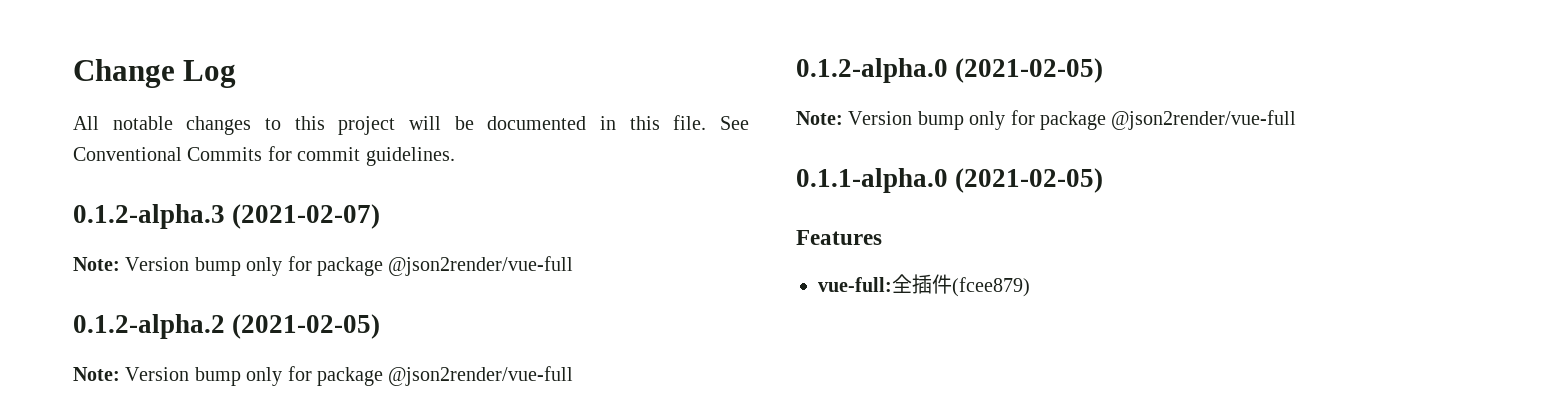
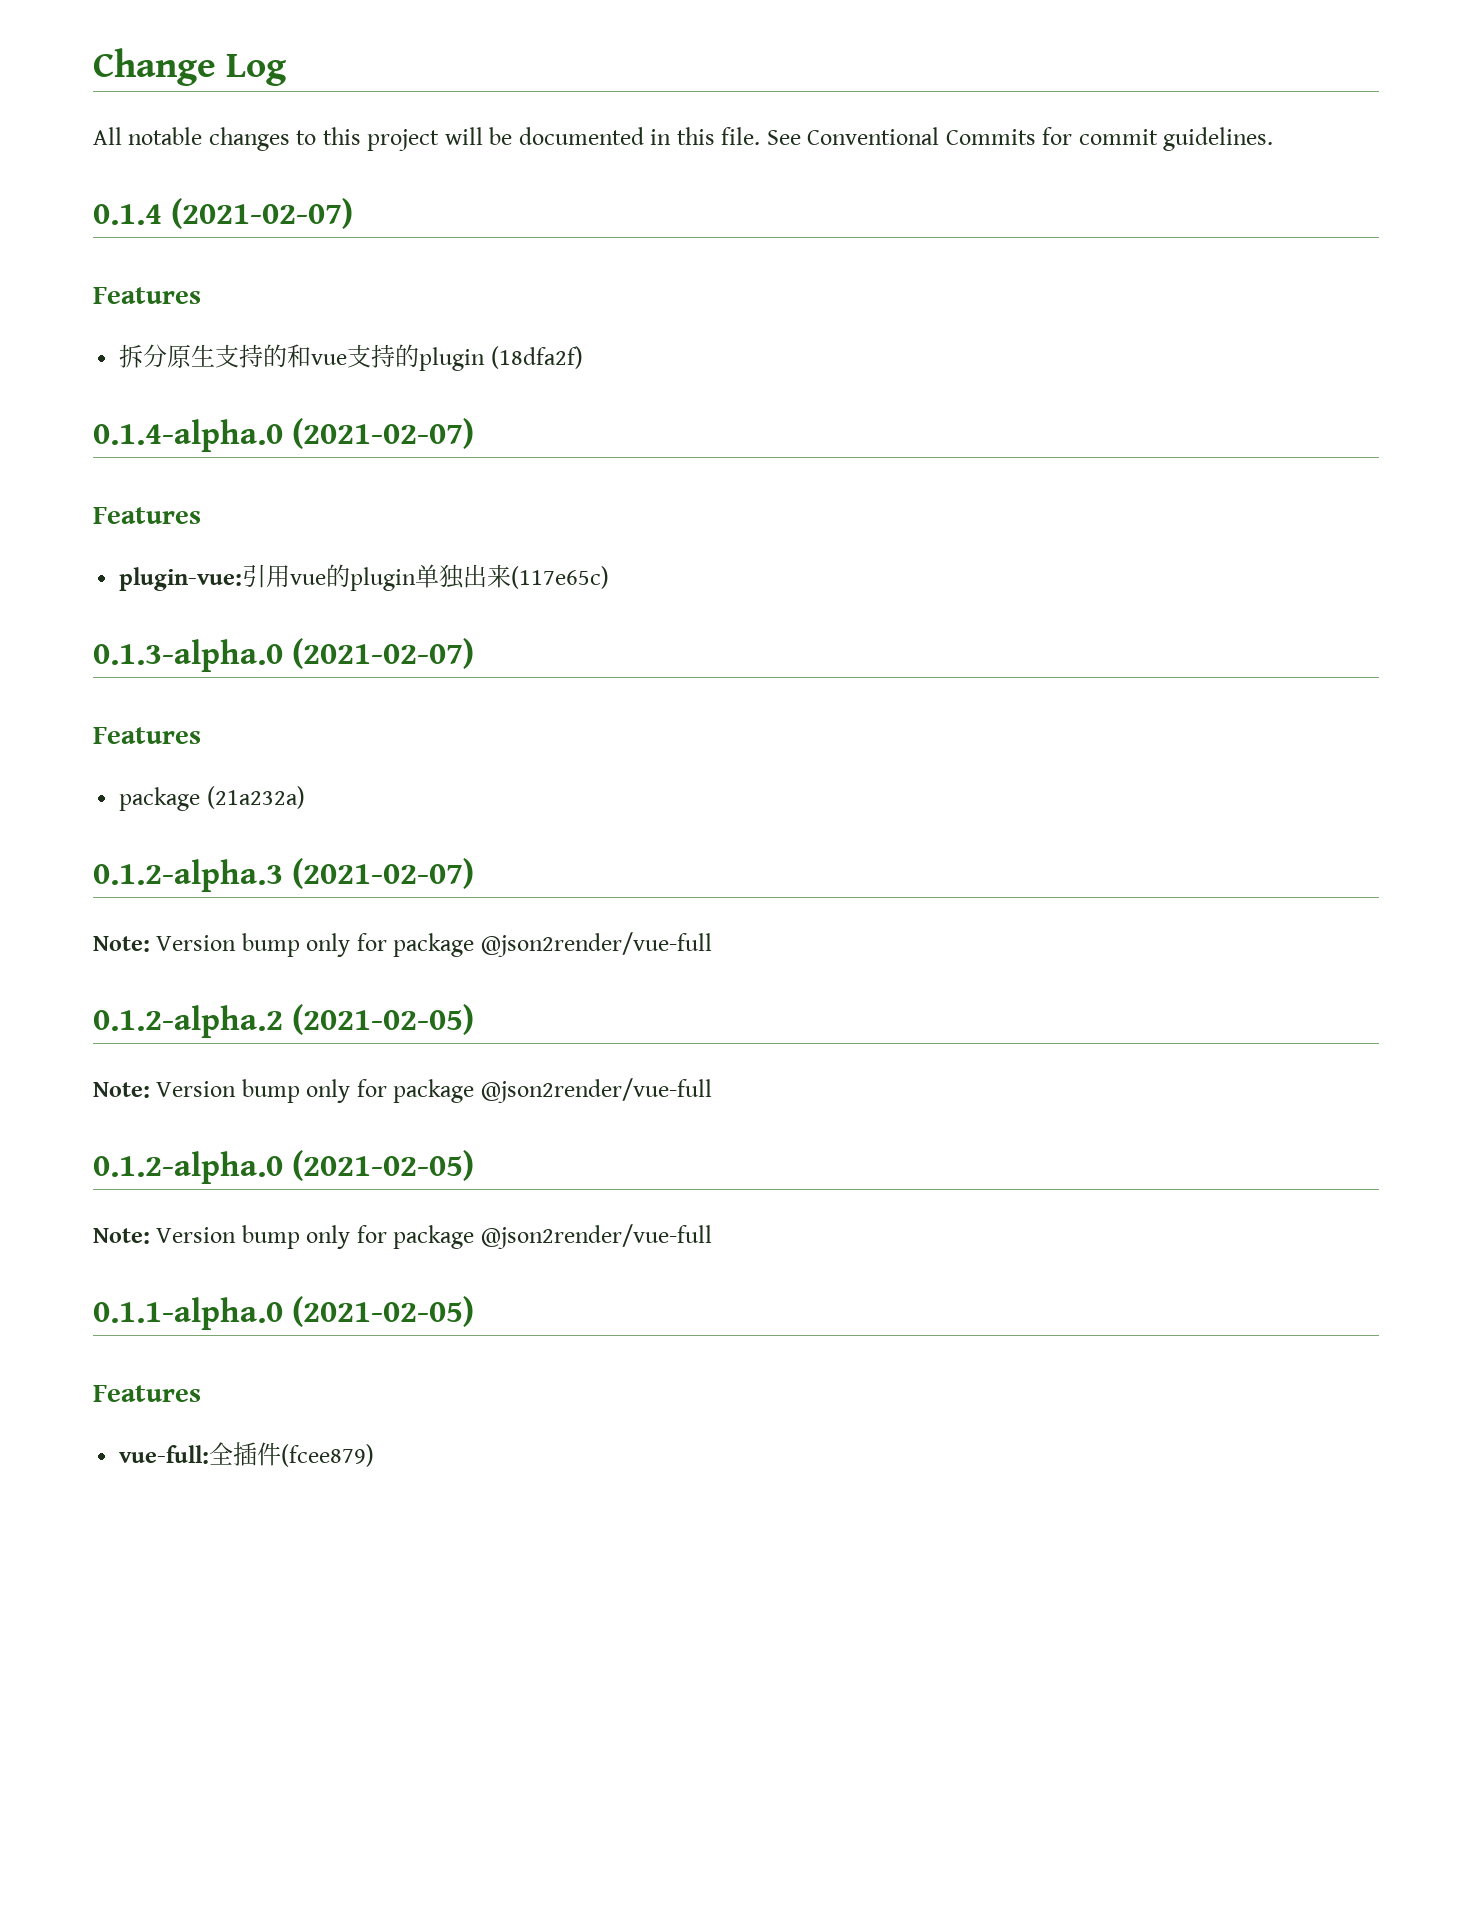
(455, 156) none -> [93,198,353,229] [93,287,201,304] [119,344,583,371] [93,418,474,452] [93,507,201,524] [119,564,610,591] [93,638,474,672] [93,727,201,744] [119,786,305,811] // 0.1.4 (2021-02-07) // Features // 拆分原生支持的和vue支持的plugin (18dfa2f) // 0.1.4-alpha.0 (2021-02-07) // Features // plugin-vue:引用vue的plugin单独出来(117e65c) // 0.1.3-alpha.0 (2021-02-07) // Features // package (21a232a)

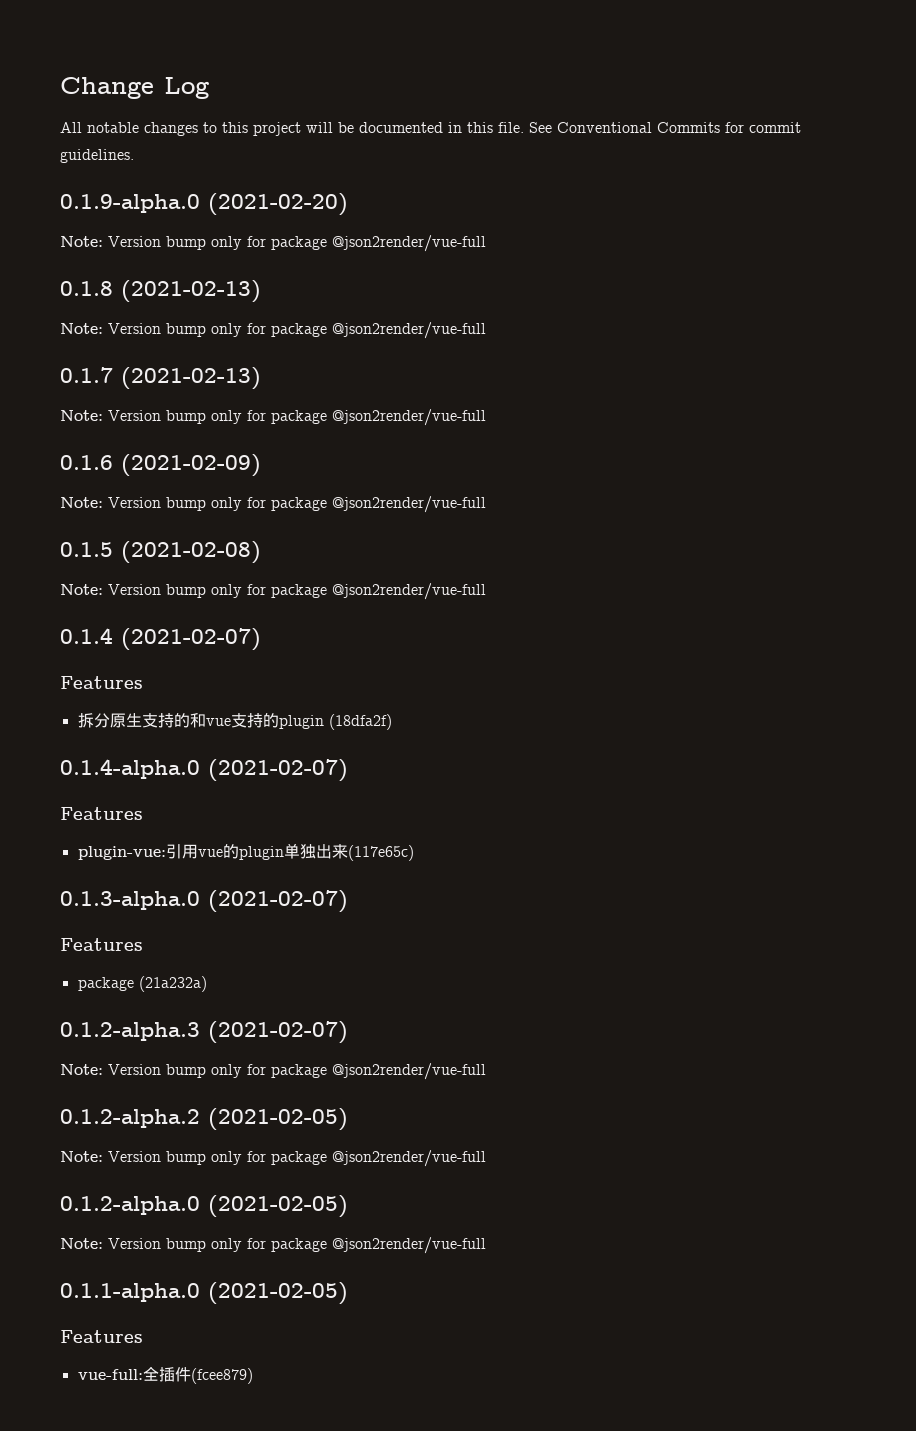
(1274, 139) none -> [60,193,348,216] [60,235,486,252] [60,280,261,303] [60,322,486,339] [60,367,261,390] [60,409,486,426] [60,454,261,477] [60,496,486,513] [60,541,261,564] [60,583,486,600] // 0.1.9-alpha.0 (2021-02-20) // Note: Version bump only for package @json2render/vue-full // 0.1.8 (2021-02-13) // Note: Version bump only for package @json2render/vue-full // 0.1.7 (2021-02-13) // Note: Version bump only for package @json2render/vue-full // 0.1.6 (2021-02-09) // Note: Version bump only for package @json2render/vue-full // 0.1.5 (2021-02-08) // Note: Version bump only for package @json2render/vue-full

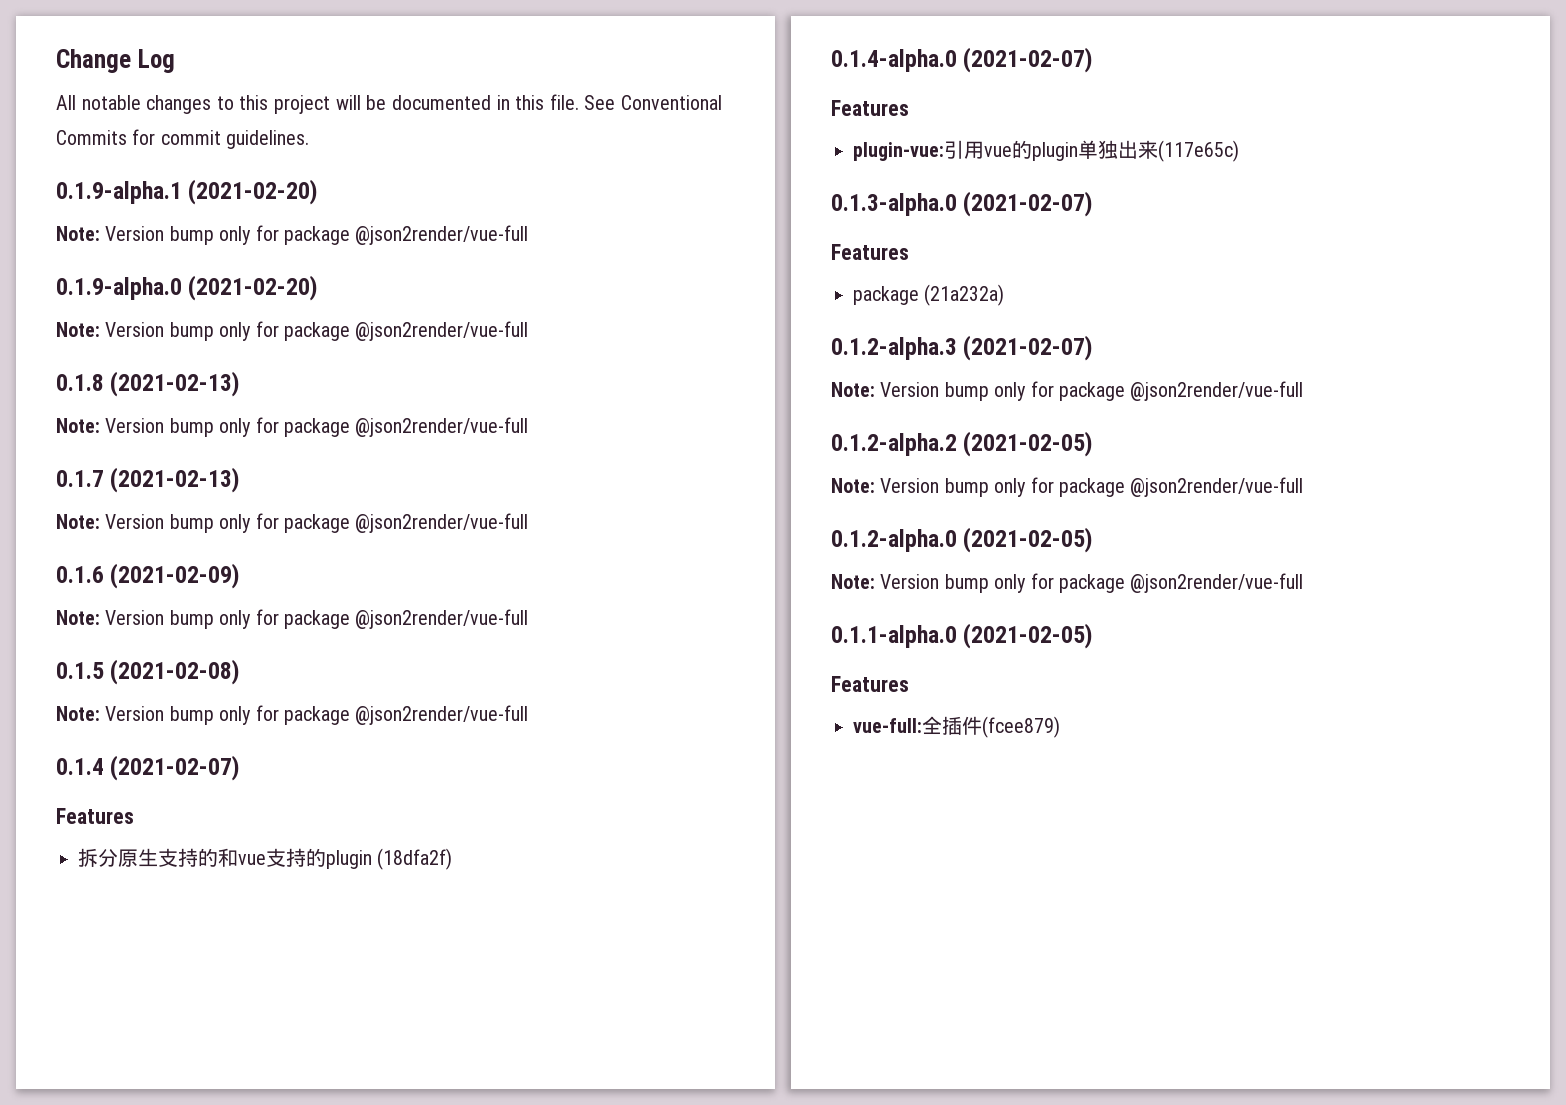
(134, 156) none -> [56,179,318,205] [56,225,529,245] // 0.1.9-alpha.1 (2021-02-20) // Note: Version bump only for package @json2render/vue-full

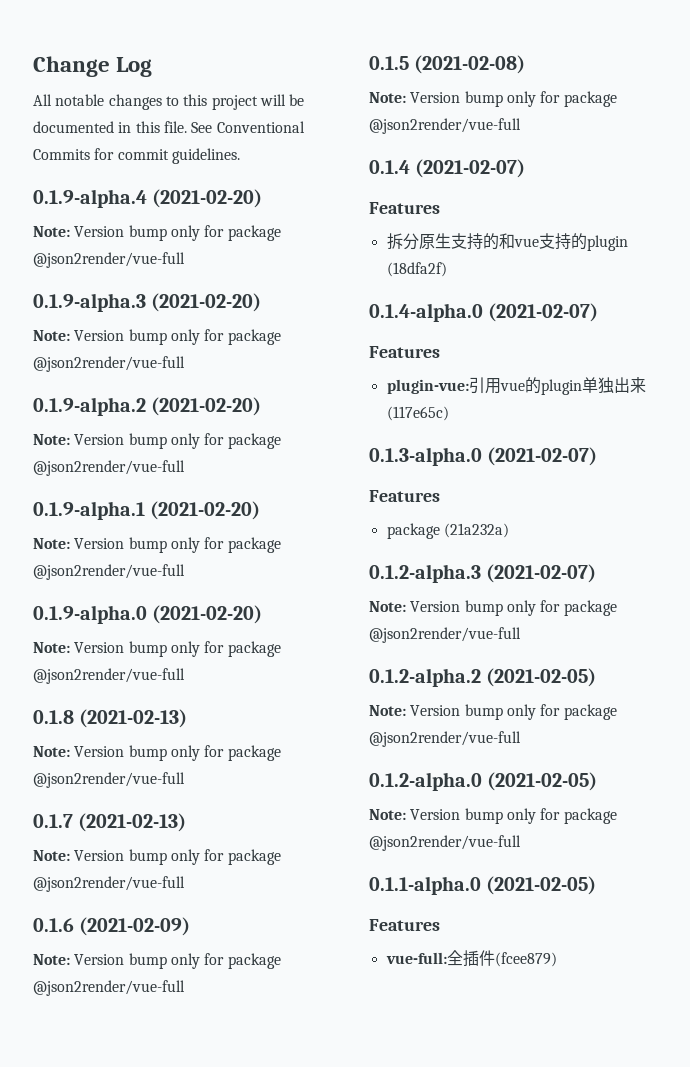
(310, 139) none -> [33,189,263,208] [33,225,281,241] [33,252,185,268] [33,293,262,312] [33,329,281,345] [33,356,185,372] [33,397,262,416] [33,433,281,449] [33,460,185,476] // 0.1.9-alpha.4 (2021-02-20) // Note: Version bump only for package @json2render/vue-full // 0.1.9-alpha.3 (2021-02-20) // Note: Version bump only for package @json2render/vue-full // 0.1.9-alpha.2 (2021-02-20) // Note: Version bump only for package @json2render/vue-full

